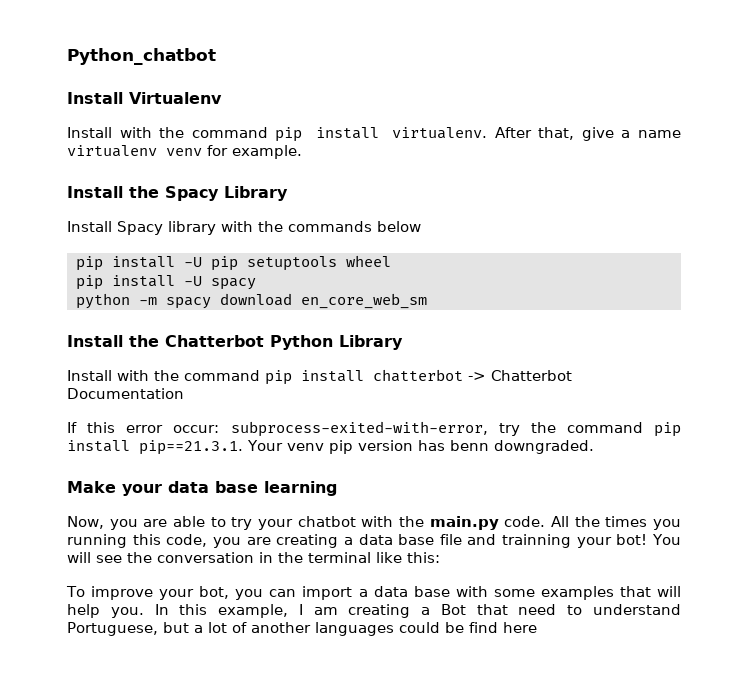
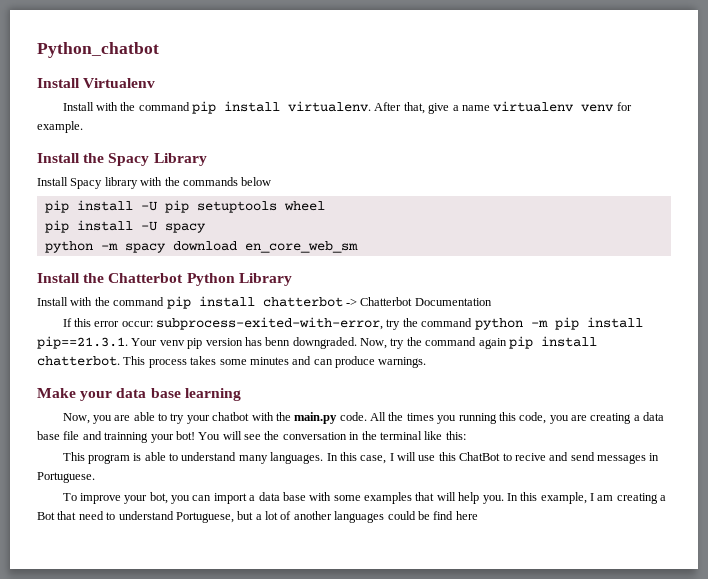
(643, 427) none -> [474,318,548,330] python -m
(594, 447) none -> [360,336,597,349] [37,356,427,368] Now, try the command again pip install chatterbot. This process takes some minutes and can produce warnings.
(440, 557) none -> [62,452,660,464] [37,472,95,483] // This program is able to understand many languages. In this case, I will use this ChatBot to recive and send messages in Portuguese.

